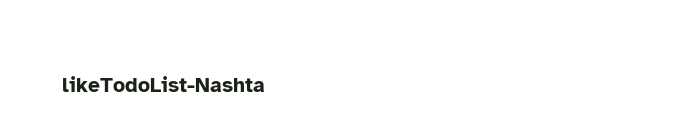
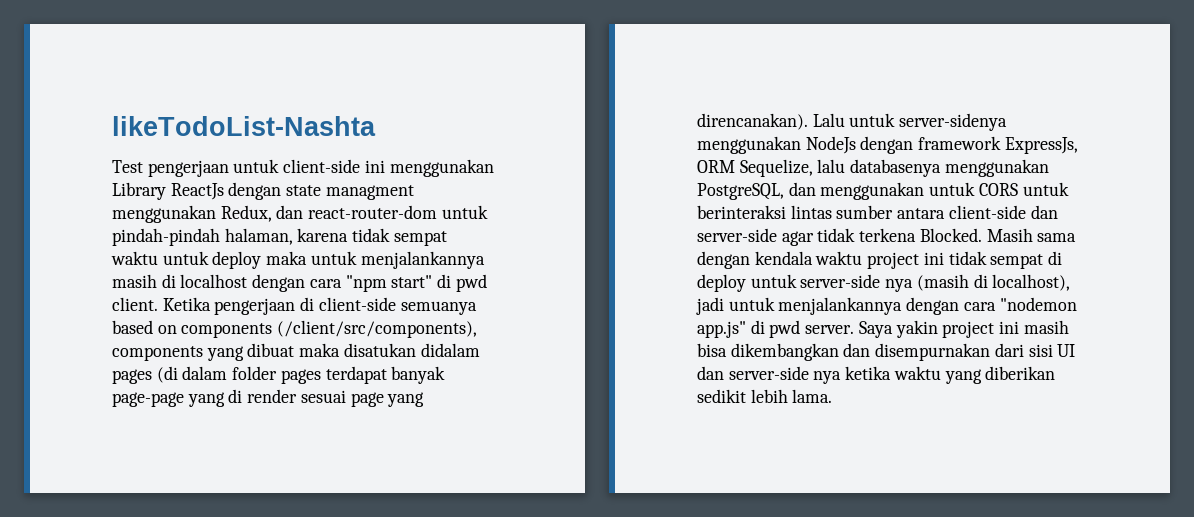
(265, 84) none -> [112,159,494,177] [112,182,414,200] [112,205,488,223] [112,228,447,246] [111,251,485,269] [112,274,487,292] [112,297,477,315] [112,320,478,338] [112,343,480,361] [112,366,446,384] [112,389,425,407] [697,113,1008,131] [697,136,1078,154] [697,159,1049,177] [697,182,1069,200] [697,205,1058,219] [697,228,1077,246] [697,251,1063,269] [697,274,1071,292] [696,297,1077,315] [697,320,1069,338] [697,343,1076,361] [697,366,1056,384] [697,389,833,403] // Test pengerjaan untuk client-side ini menggunakan Library ReactJs dengan state managment menggunakan Redux, dan react-router-dom untuk pindah-pindah halaman, karena tidak sempat waktu untuk deploy maka untuk menjalankannya masih di localhost dengan cara "npm start" di pwd client. Ketika pengerjaan di client-side semuanya based on components (/client/src/components), components yang dibuat maka disatukan didalam pages (di dalam folder pages terdapat banyak page-page yang di render sesuai page yang direncanakan). Lalu untuk server-sidenya menggunakan NodeJs dengan framework ExpressJs, ORM Sequelize, lalu databasenya menggunakan PostgreSQL, dan menggunakan untuk CORS untuk berinteraksi lintas sumber antara client-side dan server-side agar tidak terkena Blocked. Masih sama dengan kendala waktu project ini tidak sempat di deploy untuk server-side nya (masih di localhost), jadi untuk menjalankannya dengan cara "nodemon app.js" di pwd server. Saya yakin project ini masih bisa dikembangkan dan disempurnakan dari sisi UI dan server-side nya ketika waktu yang diberikan sedikit lebih lama.

